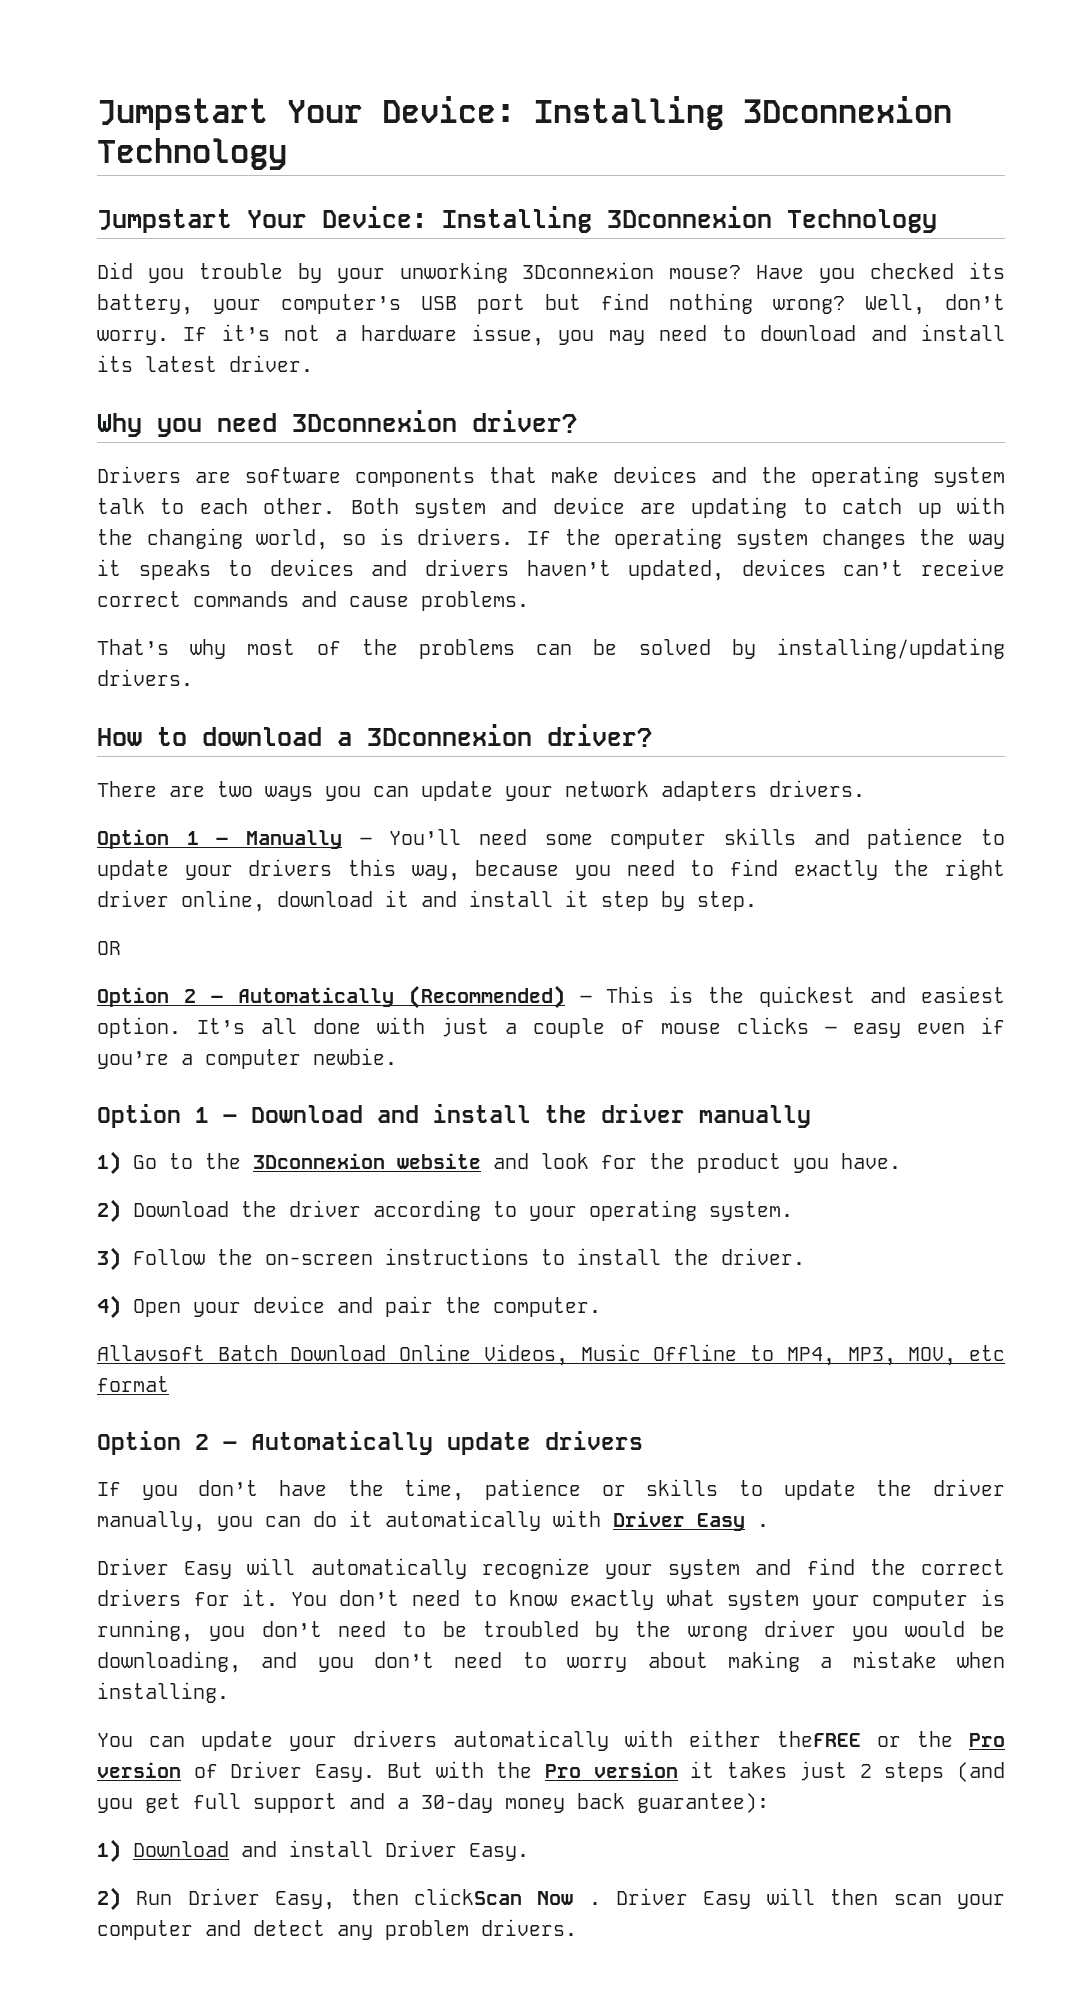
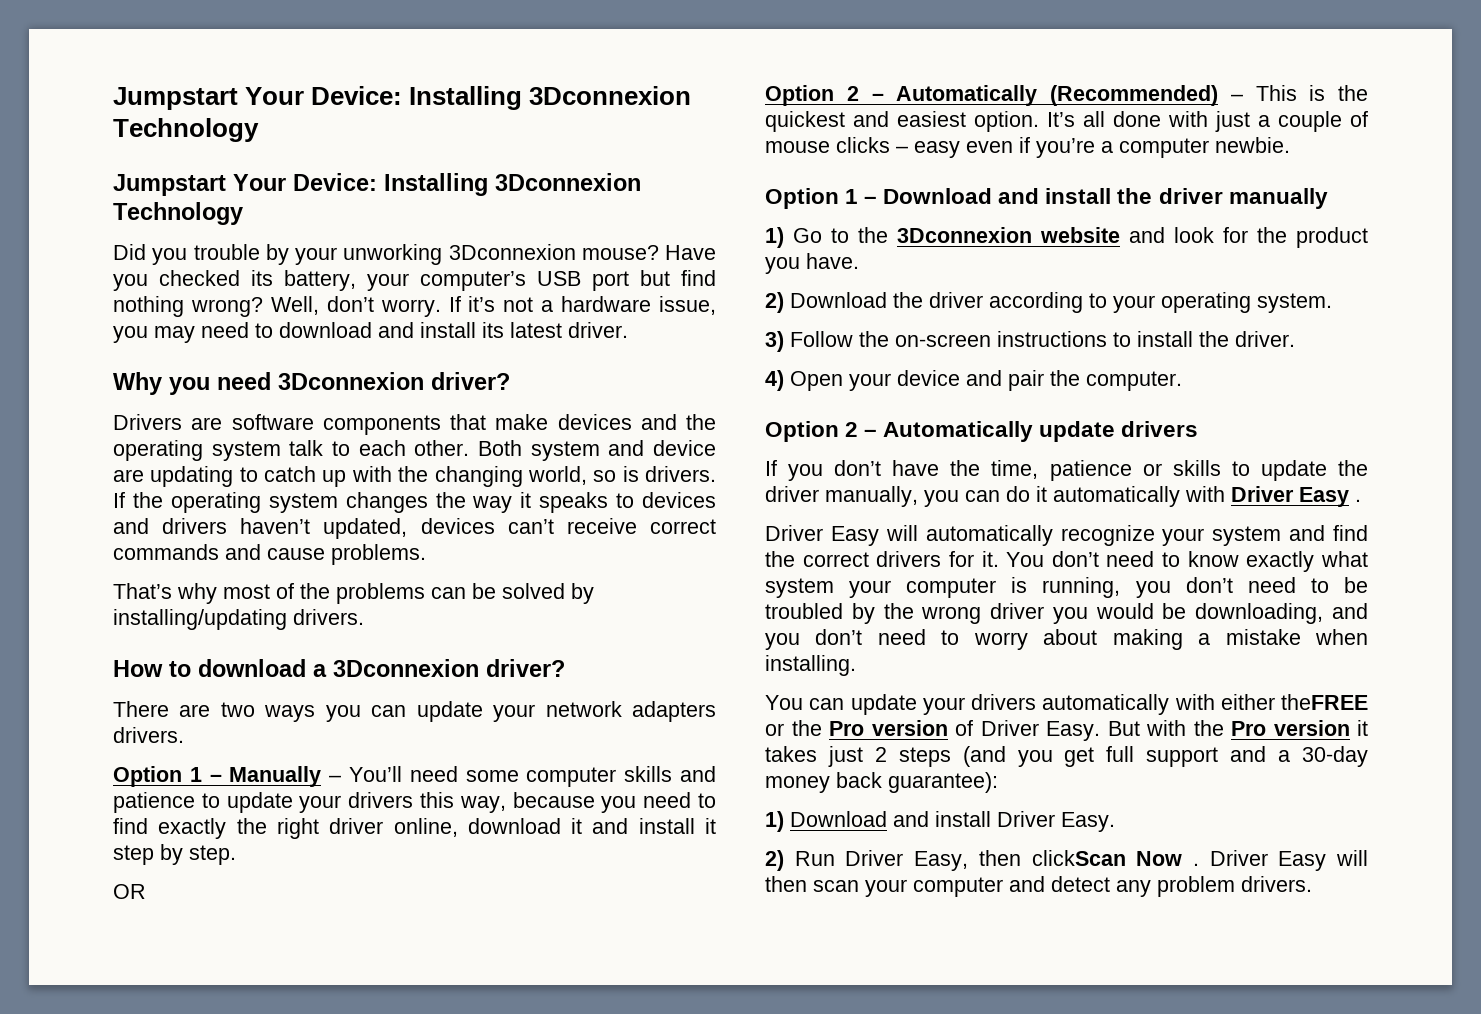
[97,1344,1006,1366] [97,1376,169,1392] // Allavsoft Batch Download Online Videos, Music Offline to MP4, MP3, MOV, etc format -> (1182, 381) none

